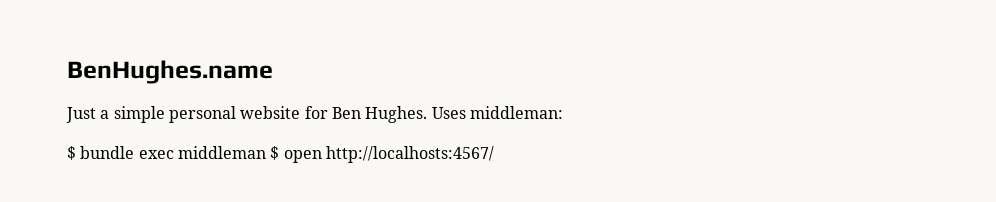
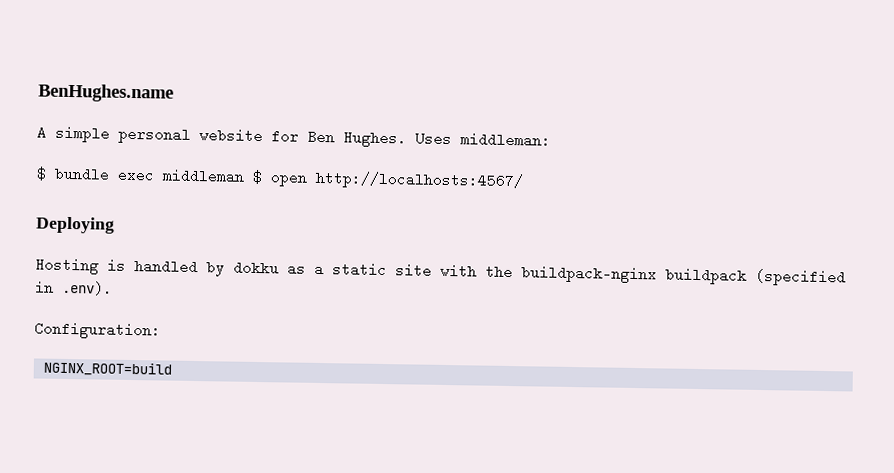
[66,107,110,123] Just a -> [37,125,47,140] A
(494, 154) none -> [36,216,115,234] [35,257,846,287] [35,280,113,296] [34,321,161,340] [43,361,173,377] // Deploying // Hosting is handled by dokku as a static site with the buildpack-nginx buildpack (specified in .env). // Configuration: // NGINX_ROOT=build

